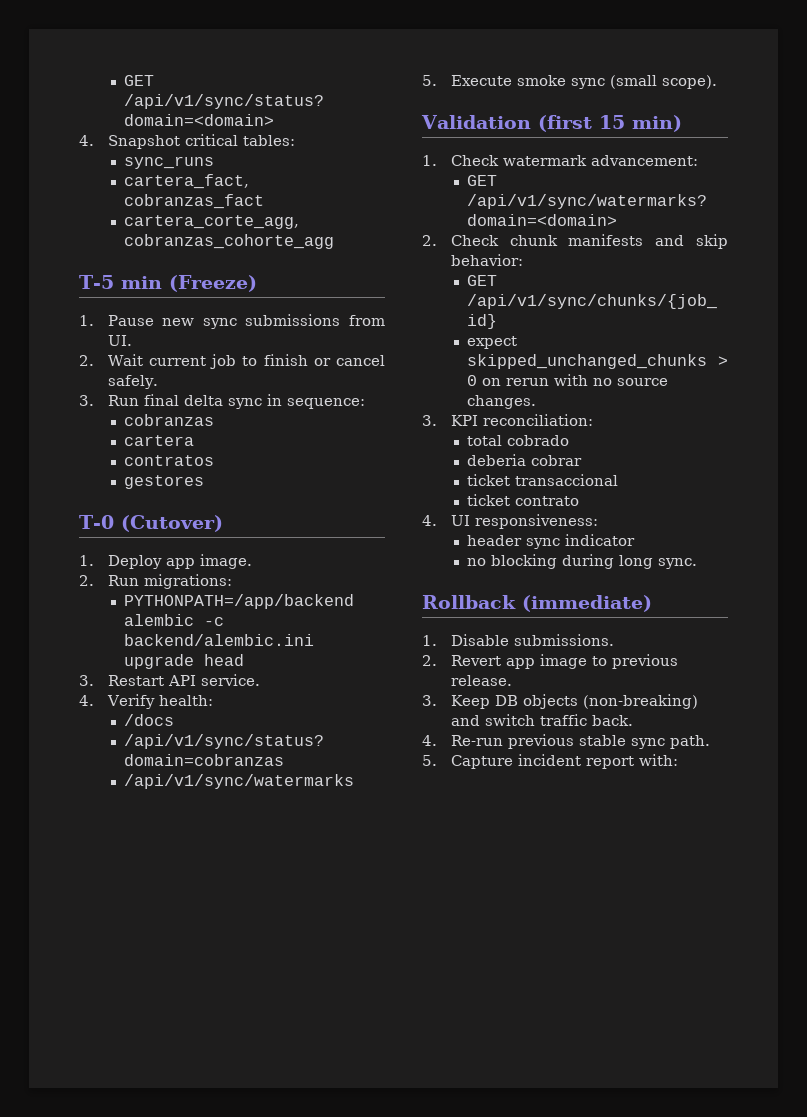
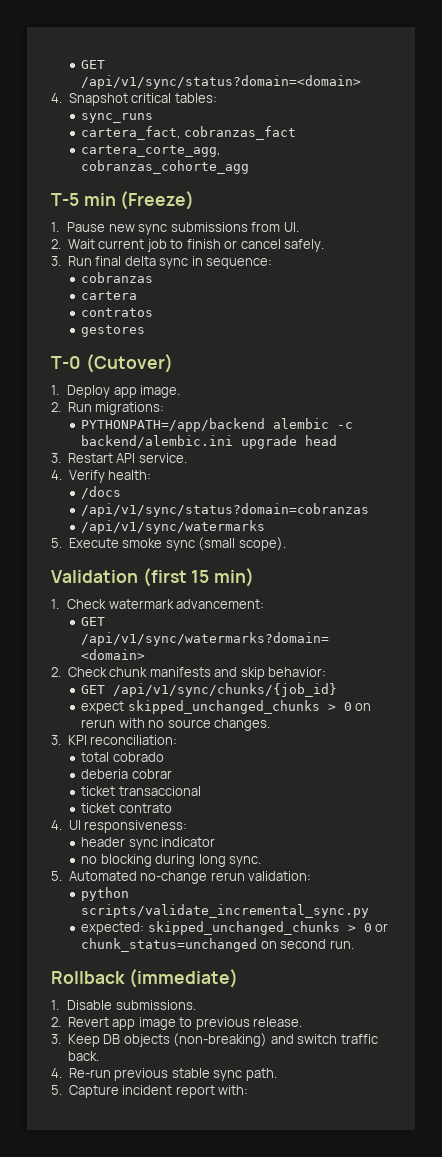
(698, 563) none -> [51,871,312,884] [81,887,130,901] [81,904,370,918] [81,921,389,935] [81,938,354,952] // 5. Automated no-change rerun validation: // python scripts/validate_incremental_sync.py // expected: skipped_unchanged_chunks > 0 or chunk_status=unchanged on second run.

